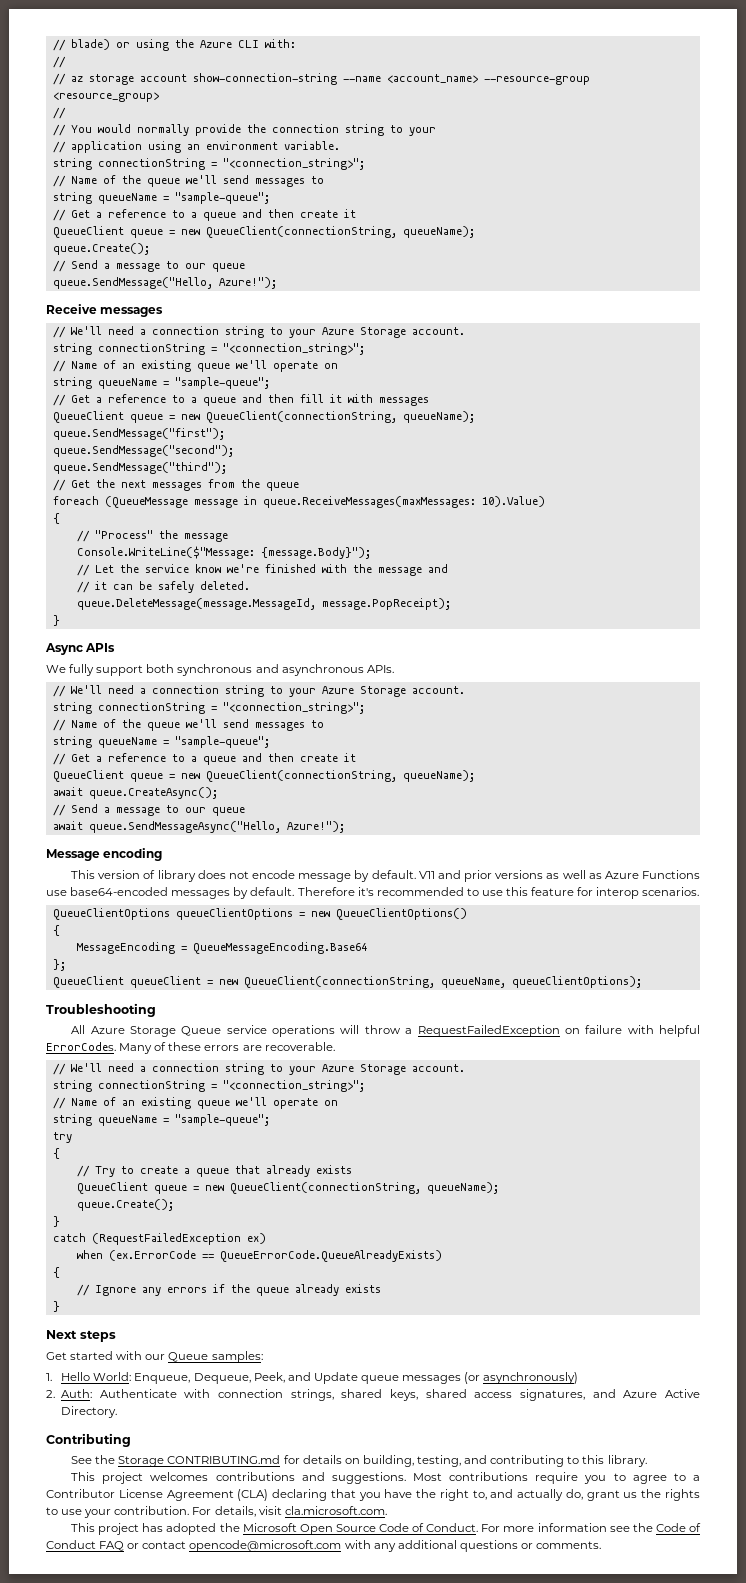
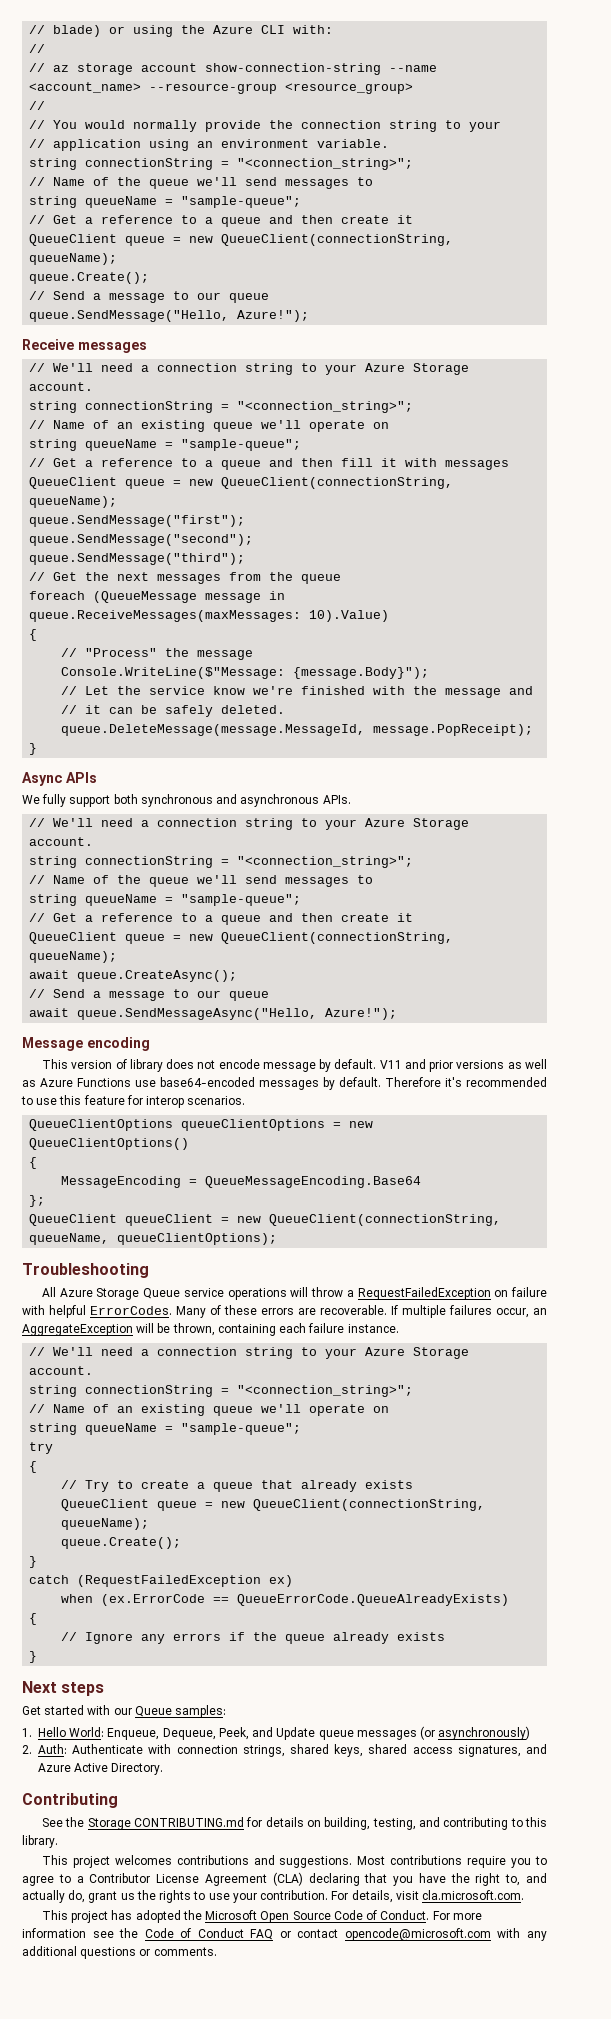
(335, 1046) none -> [391,1305,547,1318] [22,1323,399,1336] If multiple failures occur, an AggregateException will be thrown, containing each failure instance.

